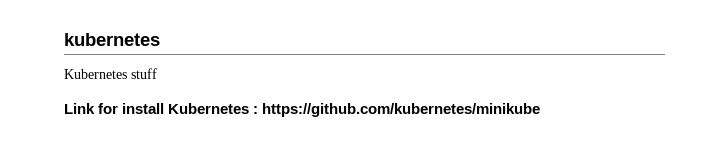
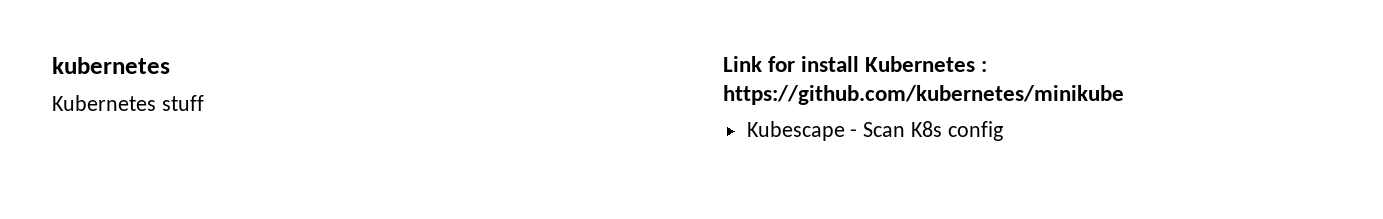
(541, 110) none -> [746,121,1003,141] // Kubescape - Scan K8s config

